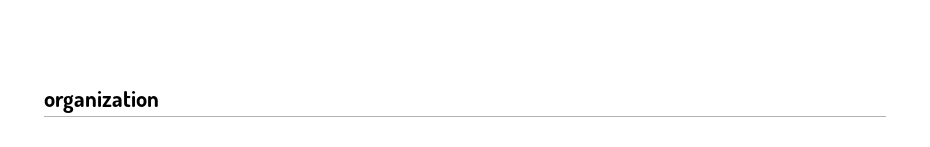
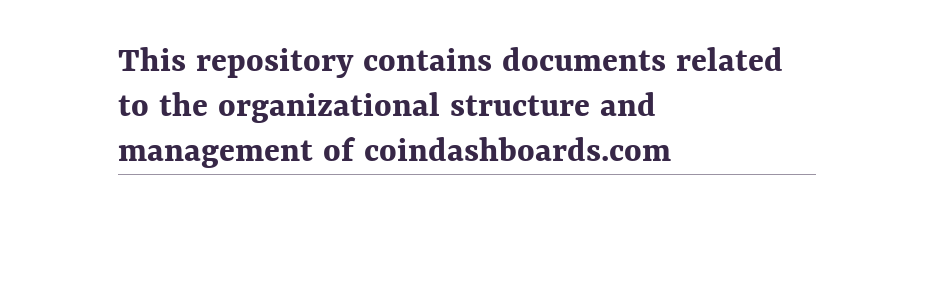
[44,91,159,113] organization -> [118,47,783,78] [118,92,656,123] [118,137,671,168] This repository contains documents related to the organizational structure and management of coindashboards.com

